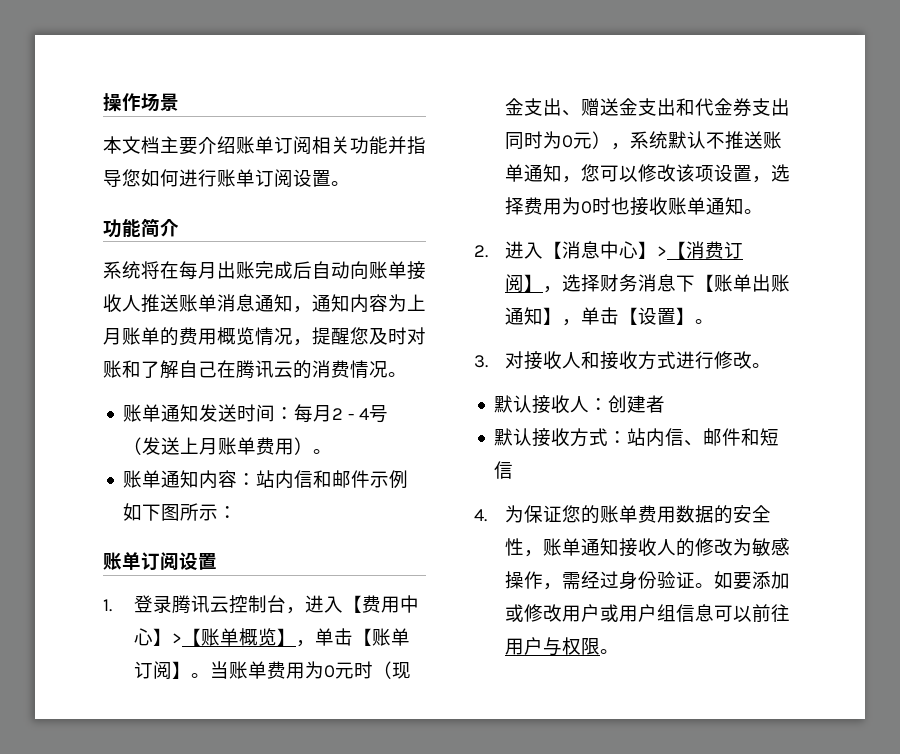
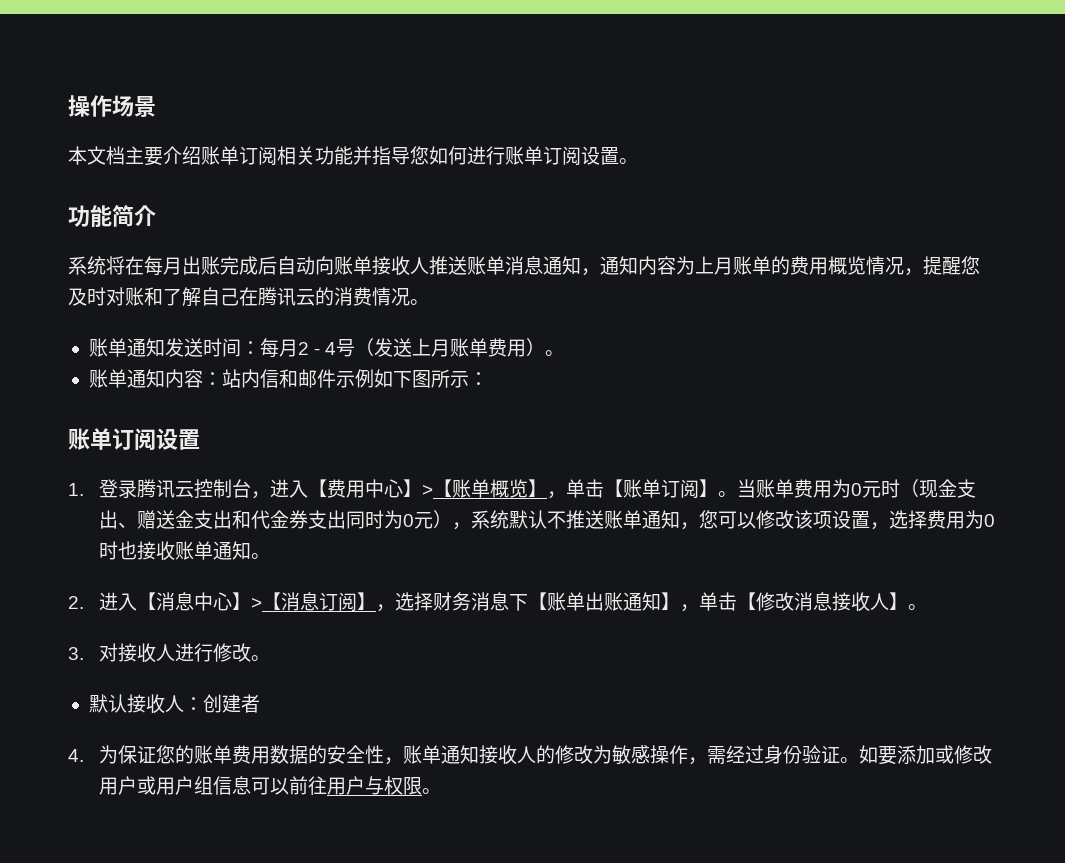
[705,241,725,259] 费 -> [300,592,320,611] 息
[638,307,677,325] 设置 -> [756,592,890,612] 修改消息接收人
[581,351,677,370] 和接收方式 -> (176, 652) none
[494,428,780,447] [494,461,514,479] // 默认接收方式：站内信、邮件和短信 -> (260, 703) none

